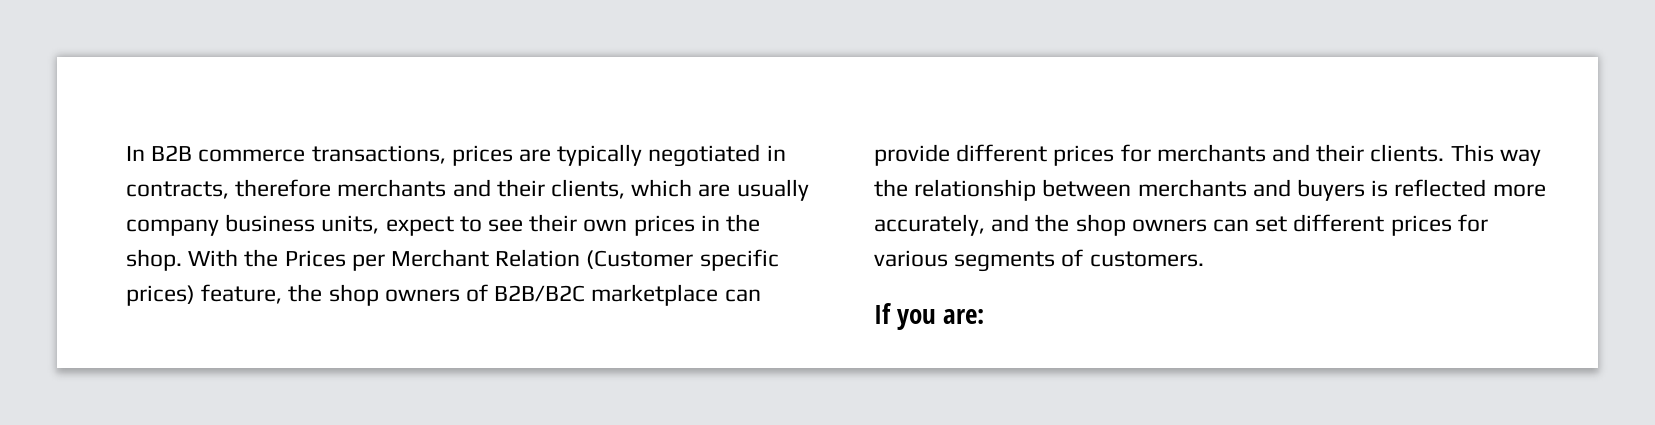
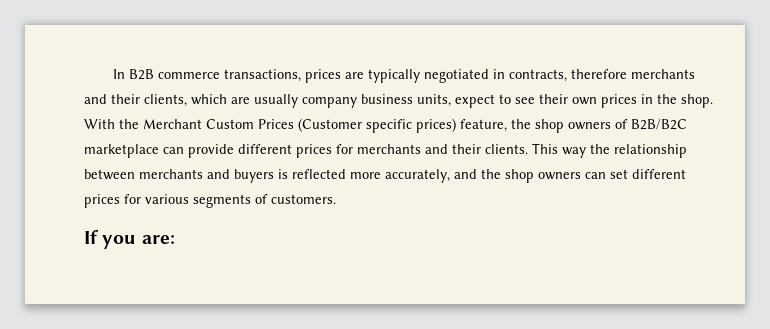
[284,249,581,271] Prices per Merchant Relation -> [143,119,294,129] Merchant Custom Prices

